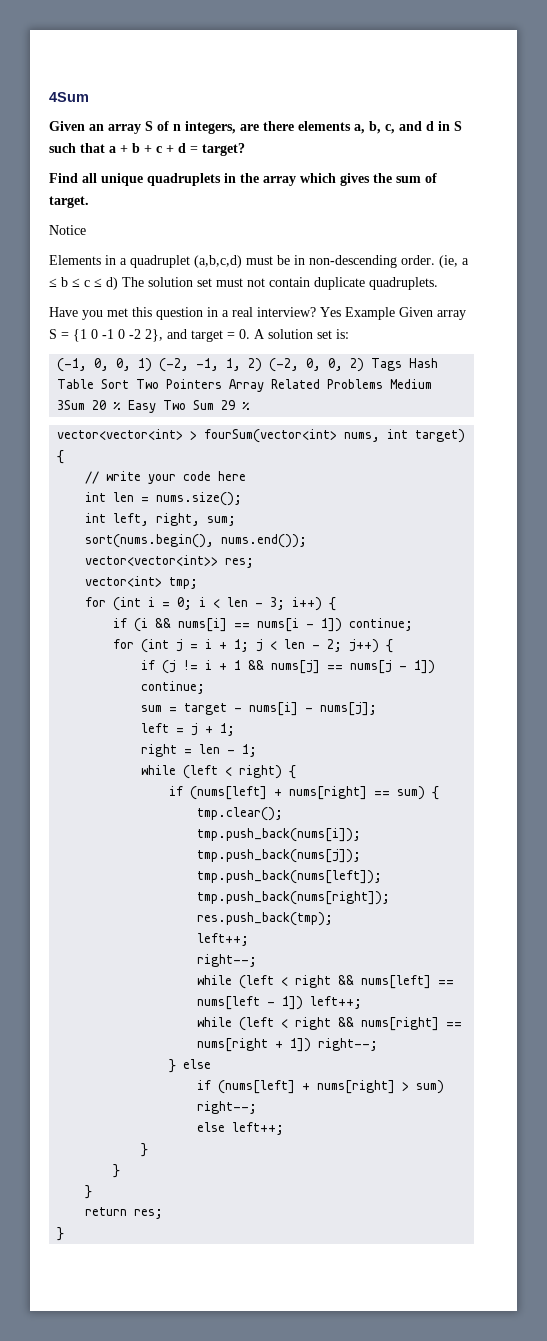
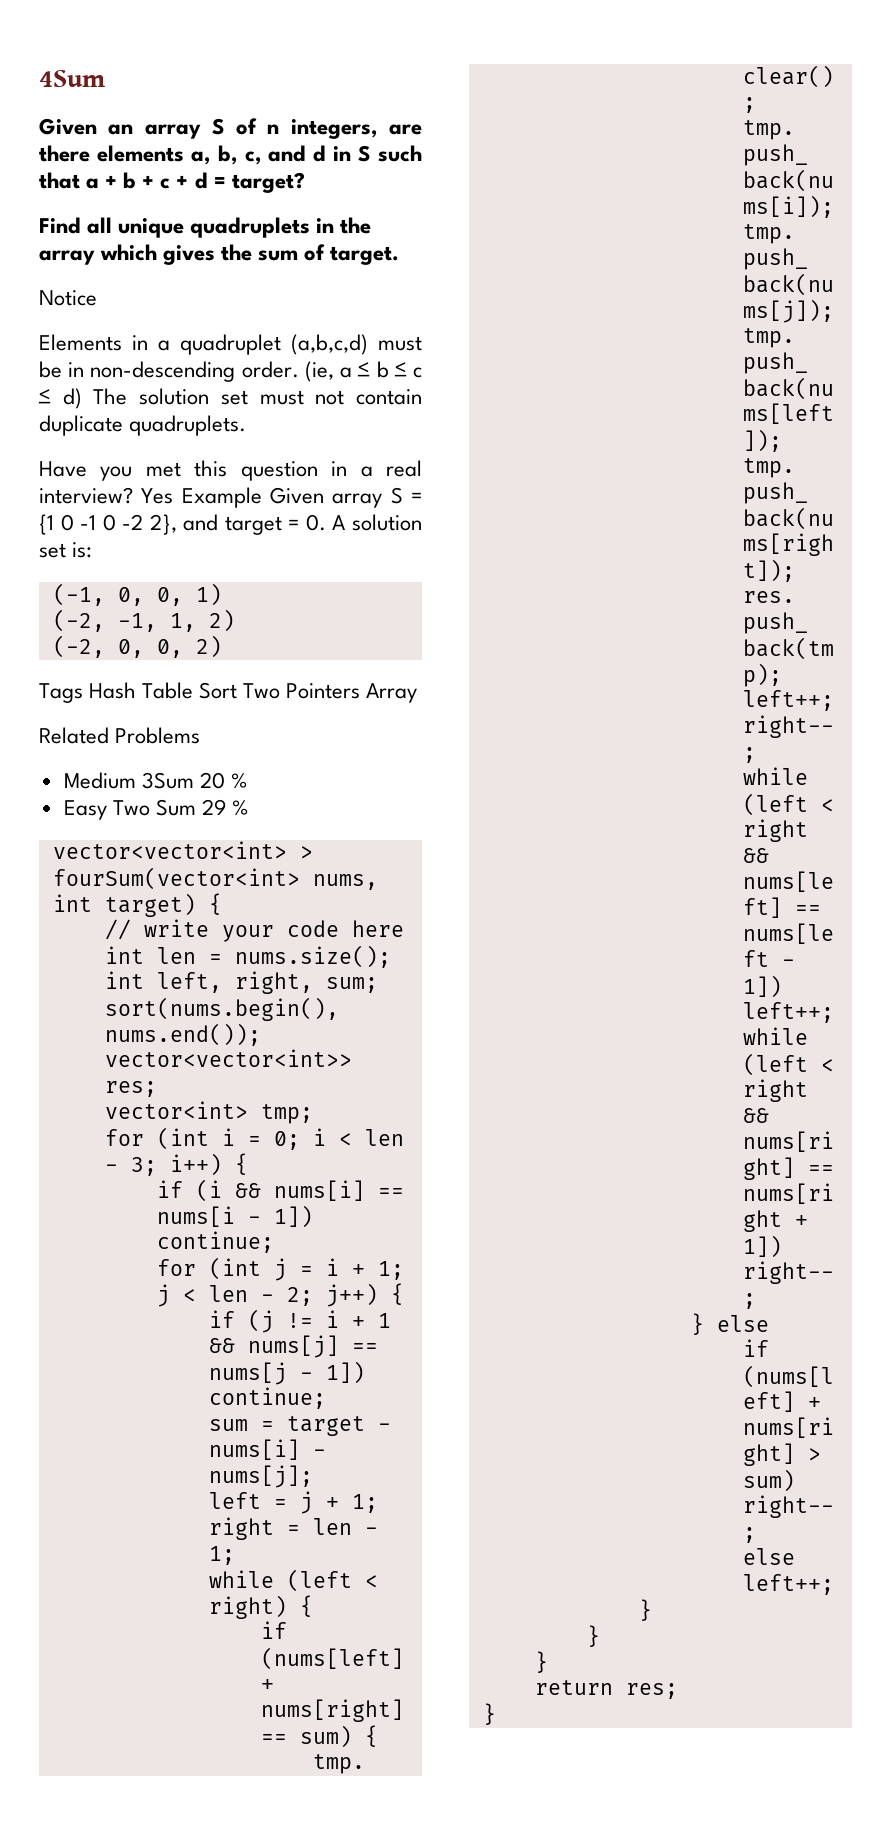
(153, 365) none -> (222, 594) //
(263, 365) none -> (235, 620) //
(365, 365) none -> (222, 646) //
(265, 385) none -> (418, 693) //
(384, 384) none -> (201, 735) //
(122, 406) none -> (247, 780) //

